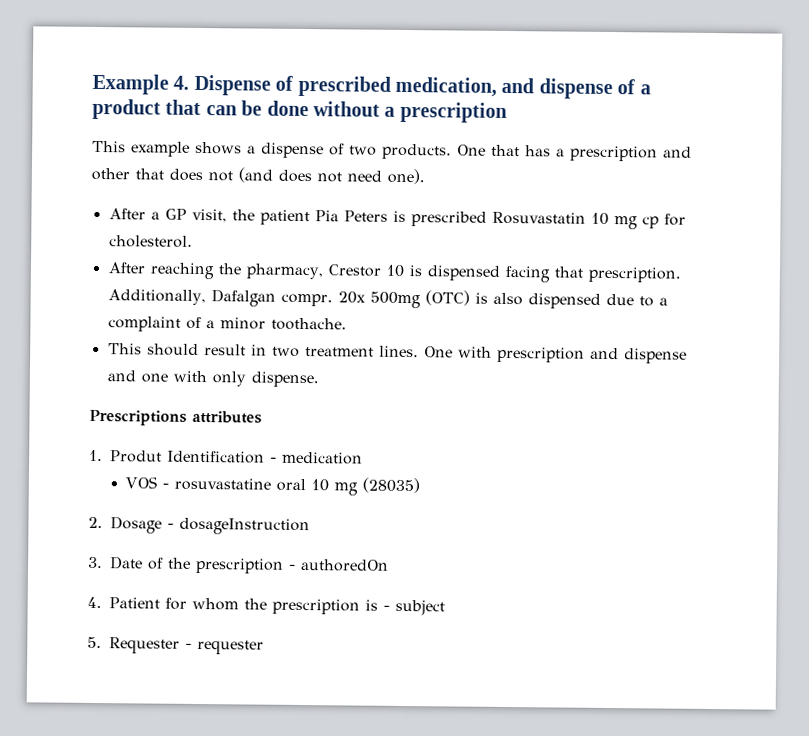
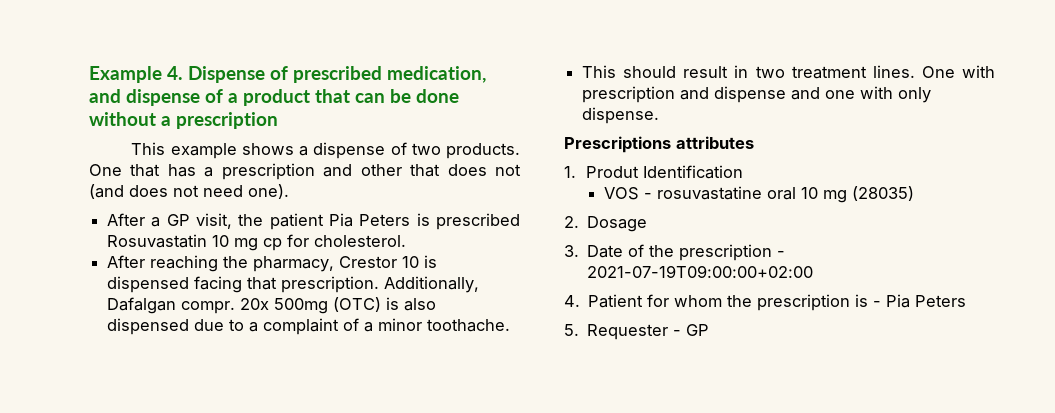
[270,451,363,465] - medication -> (743, 172) none
[167,517,310,536] - dosageInstruction -> (648, 224) none
[301,558,389,572] authoredOn -> [587,265,814,278] 2021-07-19T09:00:00+02:00
[395,599,445,616] subject -> [886,294,967,308] Pia Peters
[197,639,264,655] requester -> [686,324,710,336] GP

